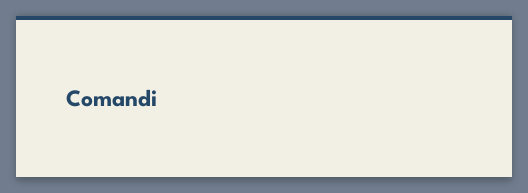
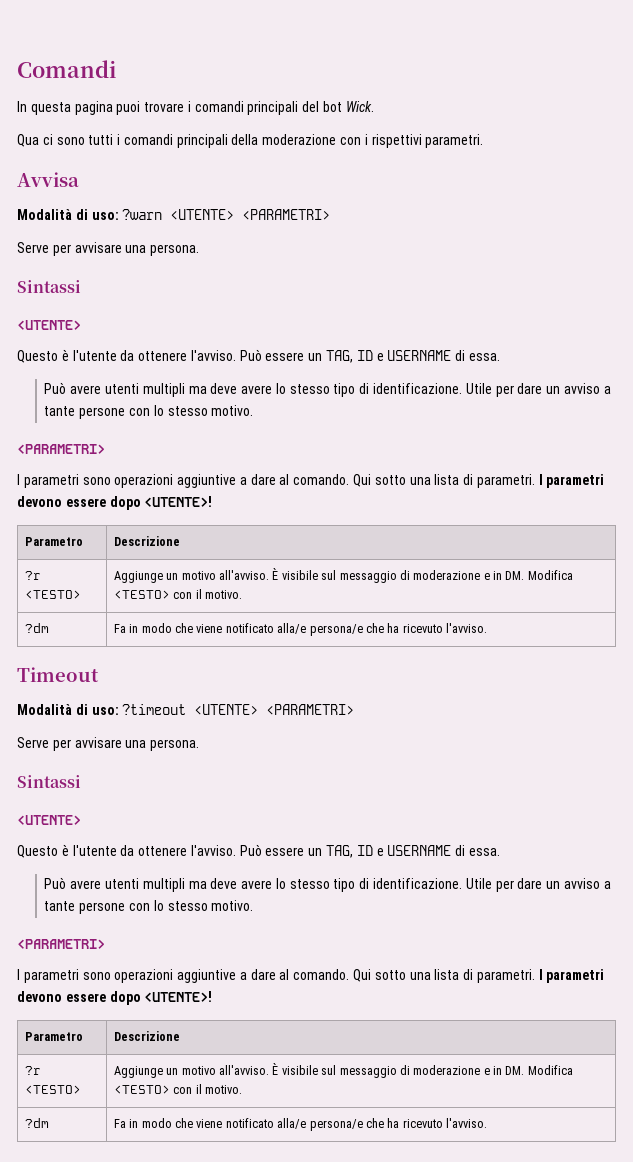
(157, 98) none -> [17,101,374,115] [17,134,484,148] [17,172,79,187] [17,209,331,220] [17,242,200,256] [17,280,81,293] [17,320,81,330] [17,349,500,363] [44,382,611,397] [44,405,254,419] [17,444,105,454] [17,474,605,488] [17,496,213,510] [24,537,83,546] [113,536,180,546] [24,571,41,580] [24,590,81,599] [113,568,573,583] [113,589,243,599] [24,623,49,633] [113,623,488,636] [17,667,99,682] [17,704,355,715] [17,737,200,751] [17,775,81,788] [17,815,81,825] [17,844,500,858] [44,877,611,892] [44,900,254,914] [17,939,105,949] [17,969,605,983] [17,991,213,1005] [24,1032,83,1041] [113,1031,180,1041] [24,1066,41,1075] [24,1085,81,1094] [113,1063,573,1078] [113,1084,243,1094] [24,1118,49,1128] [113,1118,488,1131] // In questa pagina puoi trovare i comandi principali del bot Wick. // Qua ci sono tutti i comandi principali della moderazione con i rispettivi parametri. // Avvisa // Modalità di uso: ?warn <UTENTE> <PARAMETRI> // Serve per avvisare una persona. // Sintassi // <UTENTE> // Questo è l'utente da ottenere l'avviso. Può essere un TAG, ID e USERNAME di essa. // Può avere utenti multipli ma deve avere lo stesso tipo di identificazione. Utile per dare un avviso a tante persone con lo stesso motivo. // <PARAMETRI> // I parametri sono operazioni aggiuntive a dare al comando. Qui sotto una lista di parametri. I parametri devono essere dopo <UTENTE>! // Parametro | Descrizione // ?r <TESTO> | Aggiunge un motivo all'avviso. È visibile sul messaggio di moderazione e in DM. Modifica <TESTO> con il motivo. // ?dm | Fa in modo che viene notificato alla/e persona/e che ha ricevuto l'avviso. // Timeout // Modalità di uso: ?timeout <UTENTE> <PARAMETRI> // Serve per avvisare una persona. // Sintassi // <UTENTE> // Questo è l'utente da ottenere l'avviso. Può essere un TAG, ID e USERNAME di essa. // Può avere utenti multipli ma deve avere lo stesso tipo di identificazione. Utile per dare un avviso a tante persone con lo stesso motivo. // <PARAMETRI> // I parametri sono operazioni aggiuntive a dare al comando. Qui sotto una lista di parametri. I parametri devono essere dopo <UTENTE>! // Parametro | Descrizione // ?r <TESTO> | Aggiunge un motivo all'avviso. È visibile sul messaggio di moderazione e in DM. Modifica <TESTO> con il motivo. // ?dm | Fa in modo che viene notificato alla/e persona/e che ha ricevuto l'avviso.

